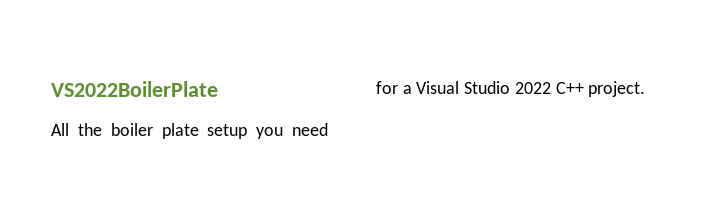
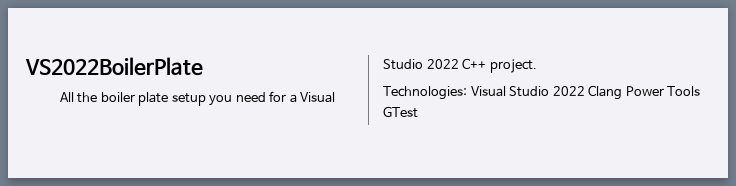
(646, 89) none -> [383,85,701,100] [383,106,418,118] // Technologies: Visual Studio 2022 Clang Power Tools GTest

